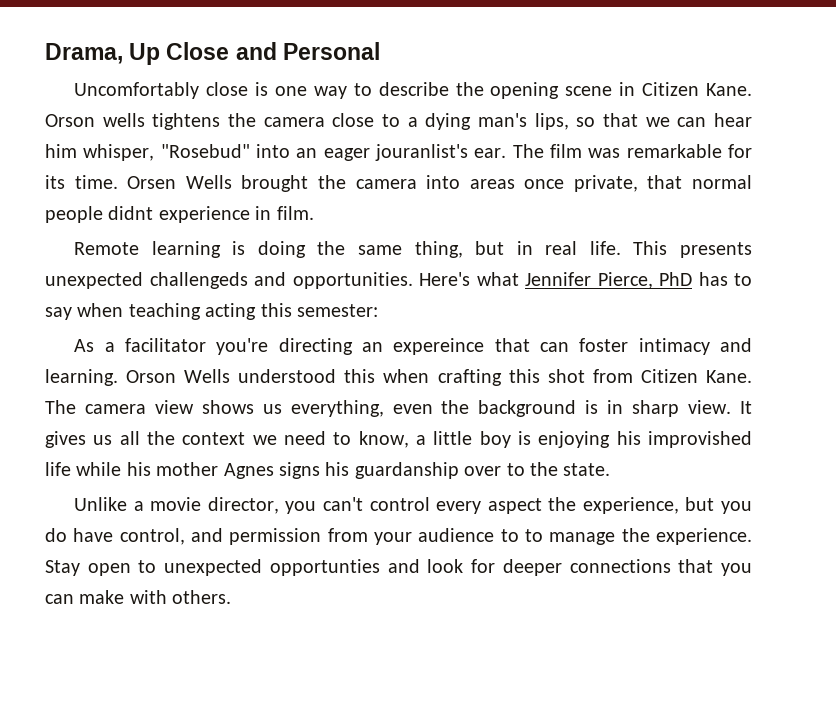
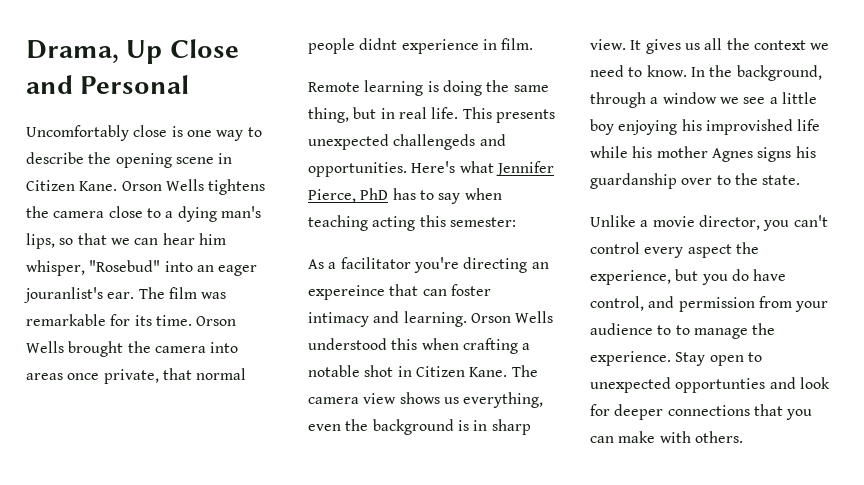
[102,113,145,127] wells -> [165,179,204,191] Wells
[127,176,177,189] Orsen -> [196,316,237,326] Orson
[508,369,633,383] this shot from -> [522,343,531,350] [308,365,412,377] a notable shot in
[358,431,409,448] know, -> [646,65,822,81] [590,92,766,108] know. In the background, through a window we see
[517,431,531,445] is -> (614, 127) none

